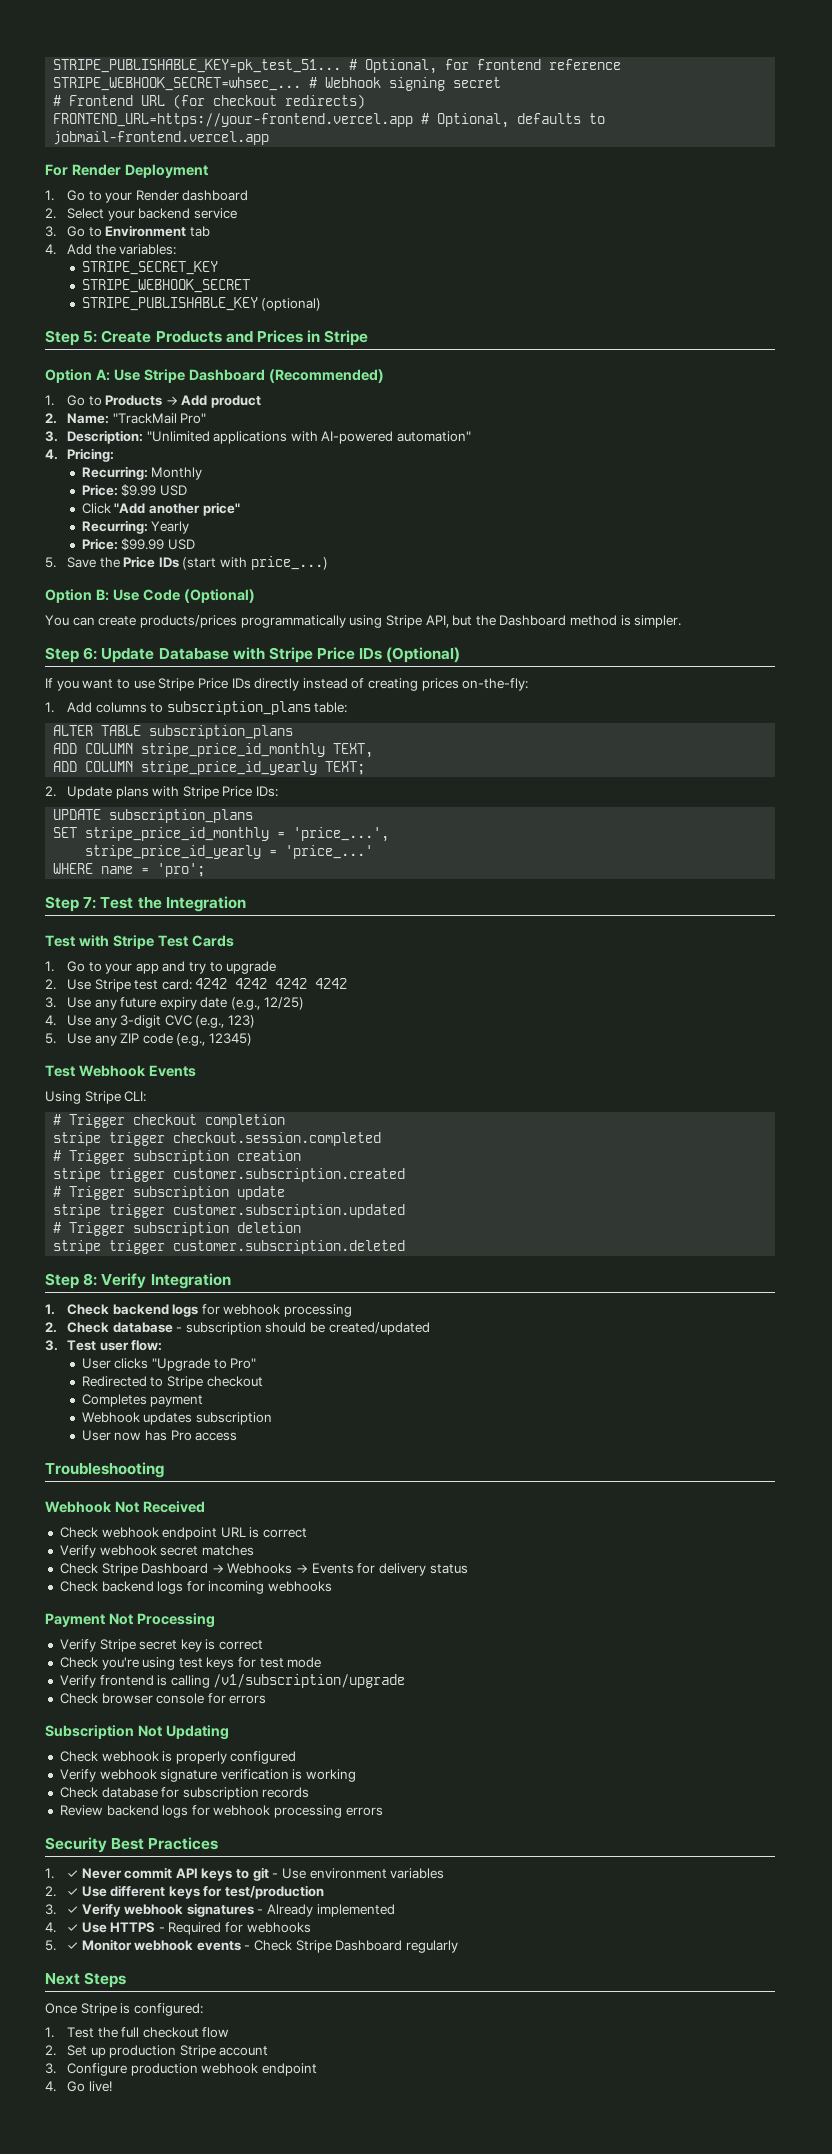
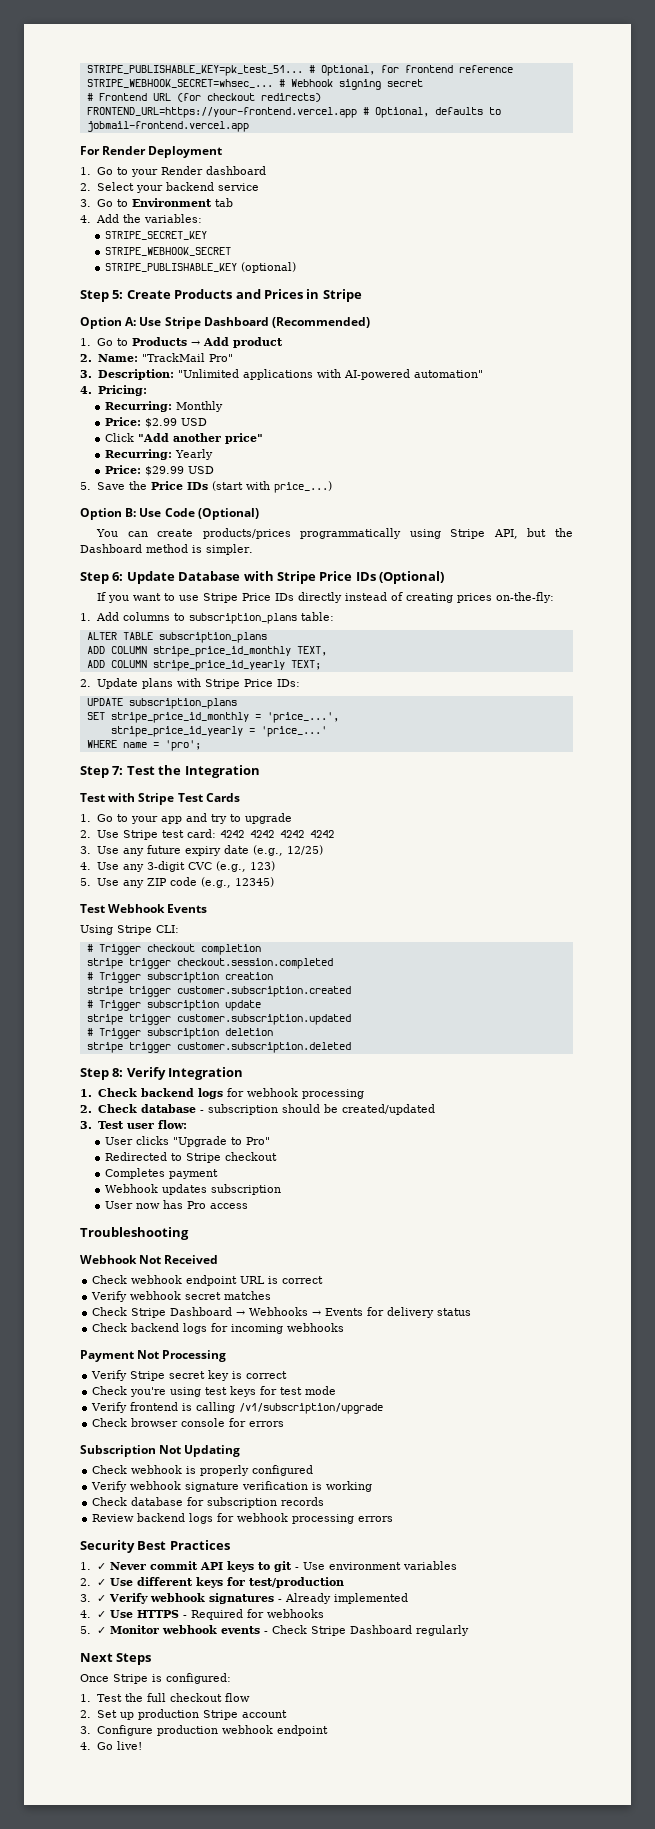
[121,484,157,497] $9.99 -> [144,418,177,428] $2.99
[121,538,165,551] $99.99 -> [144,466,184,476] $29.99

